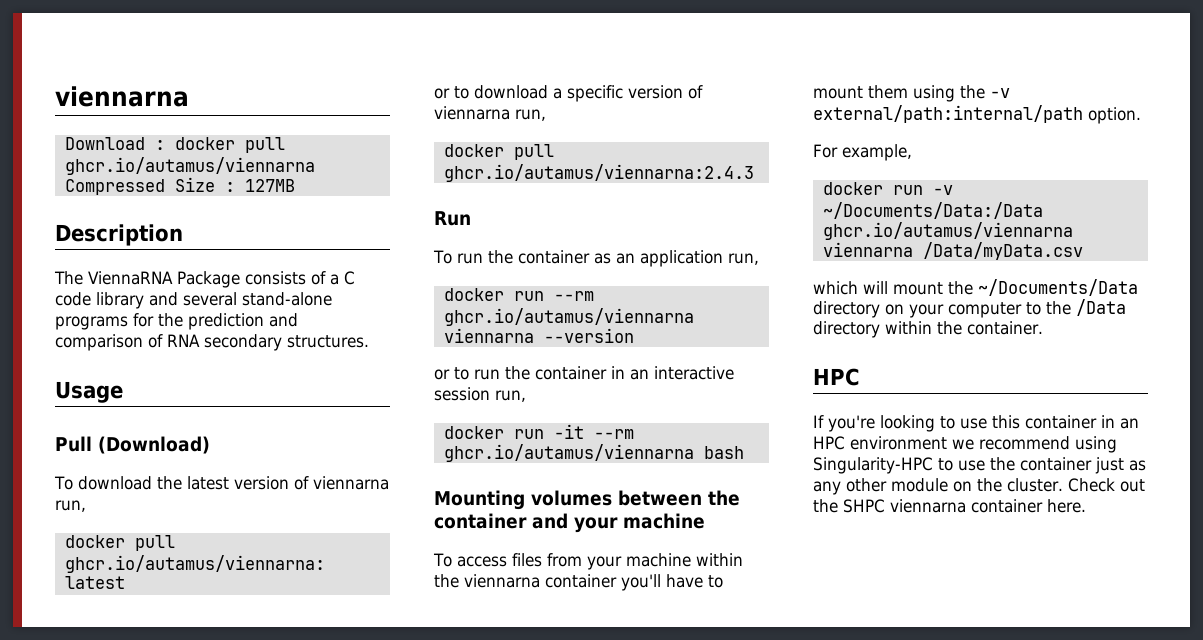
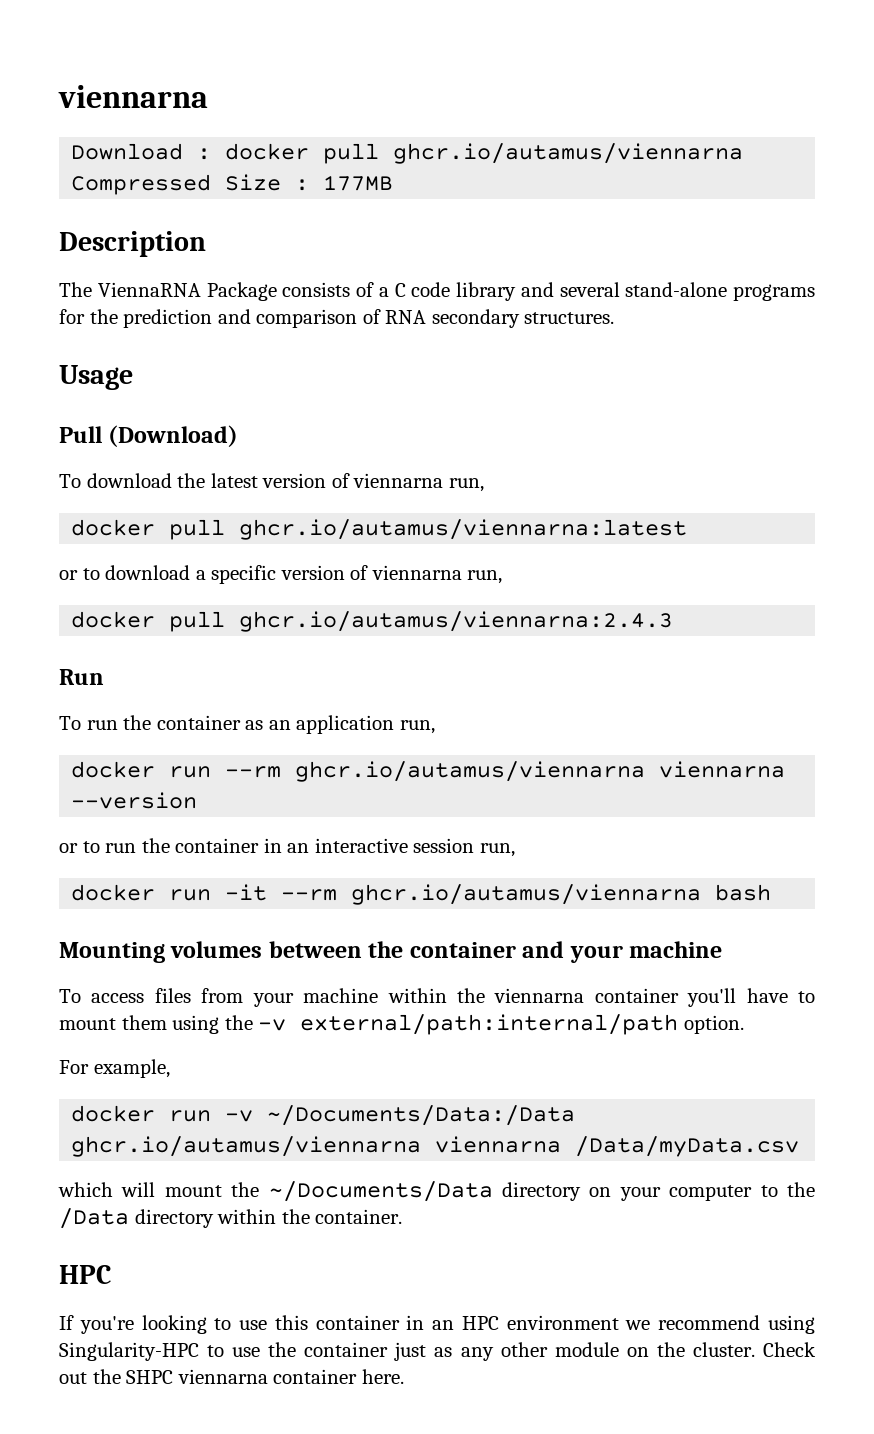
[244,179,295,192] 127MB -> [323,175,394,191] 177MB

